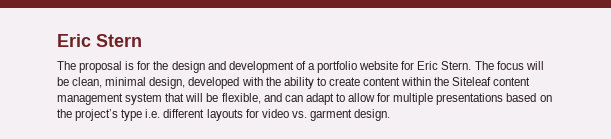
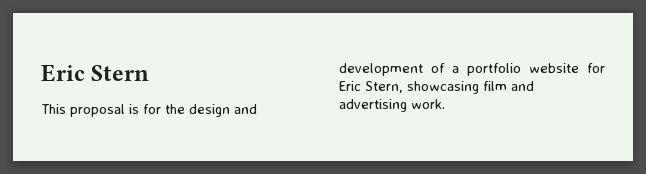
[57,61,76,70] The -> [41,104,66,114] This
[441,61,544,70] [57,77,531,89] [57,93,552,105] [57,109,391,121] Stern. The focus will be clean, minimal design, developed with the ability to create content within the Siteleaf content management system that will be flexible, and can adapt to allow for multiple presentations based on the project’s type i.e. different layouts for video vs. garment design. -> [365,81,534,94] [339,99,445,112] Stern, showcasing film and advertising work.

